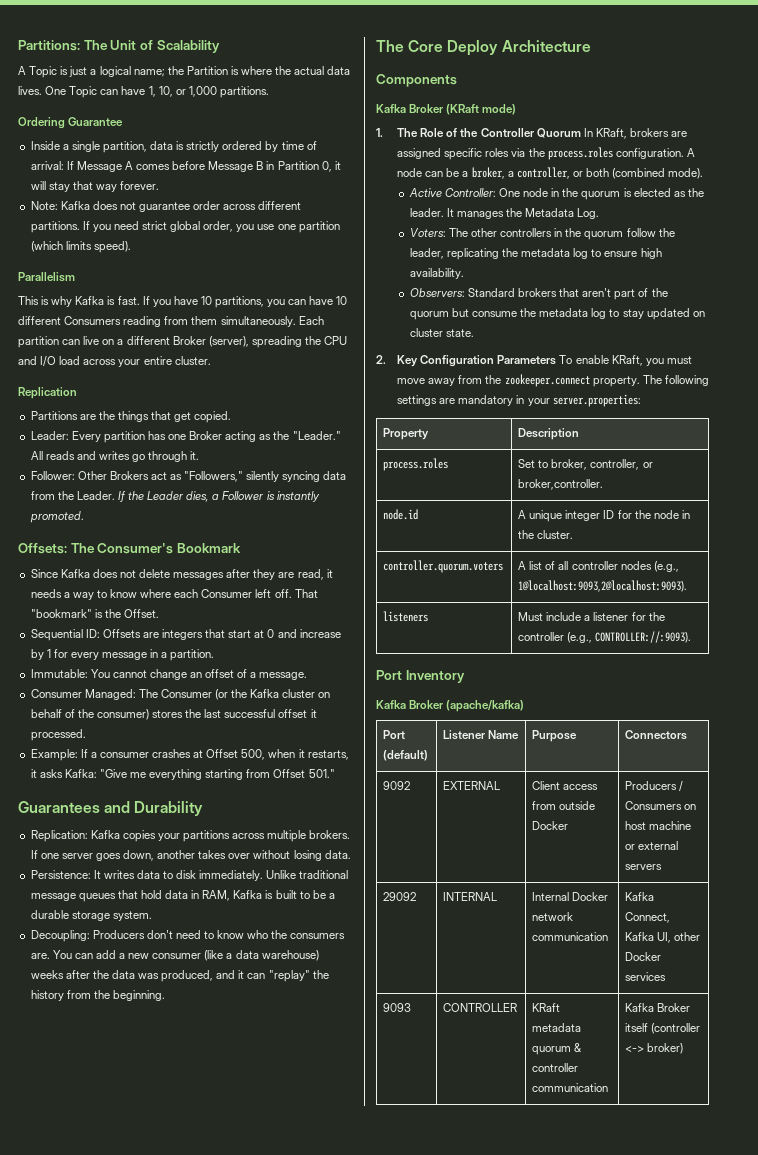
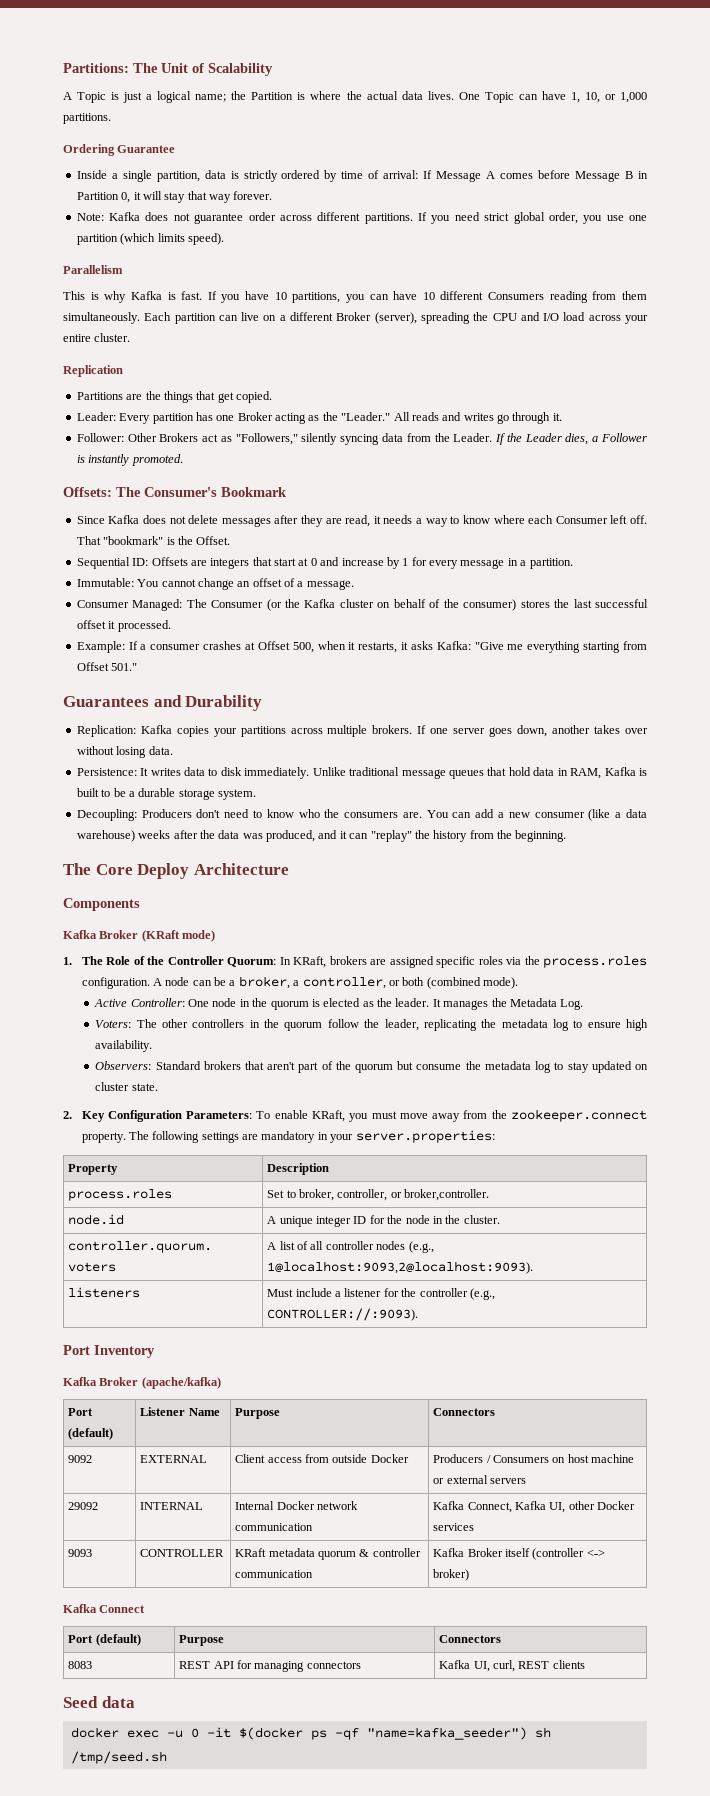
[536,128,581,138] Quorum -> [227,957,277,967] Quorum:
[497,355,557,365] Parameters -> [186,1111,253,1119] Parameters:
(684, 1048) none -> [63,1604,146,1613] [68,1634,141,1646] [179,1635,225,1646] [439,1635,502,1643] [68,1661,93,1669] [179,1660,361,1672] [439,1660,585,1672] [63,1696,135,1708] [70,1727,551,1740] [70,1751,167,1764] // Kafka Connect // Port (default) | Purpose | Connectors // 8083 | REST API for managing connectors | Kafka UI, curl, REST clients // Seed data // docker exec -u 0 -it $(docker ps -qf "name=kafka_seeder") sh /tmp/seed.sh

